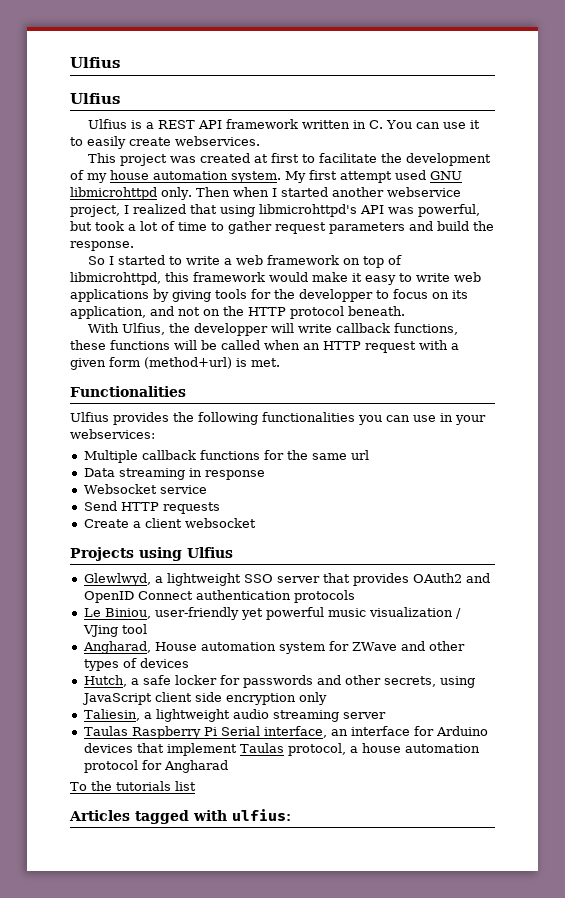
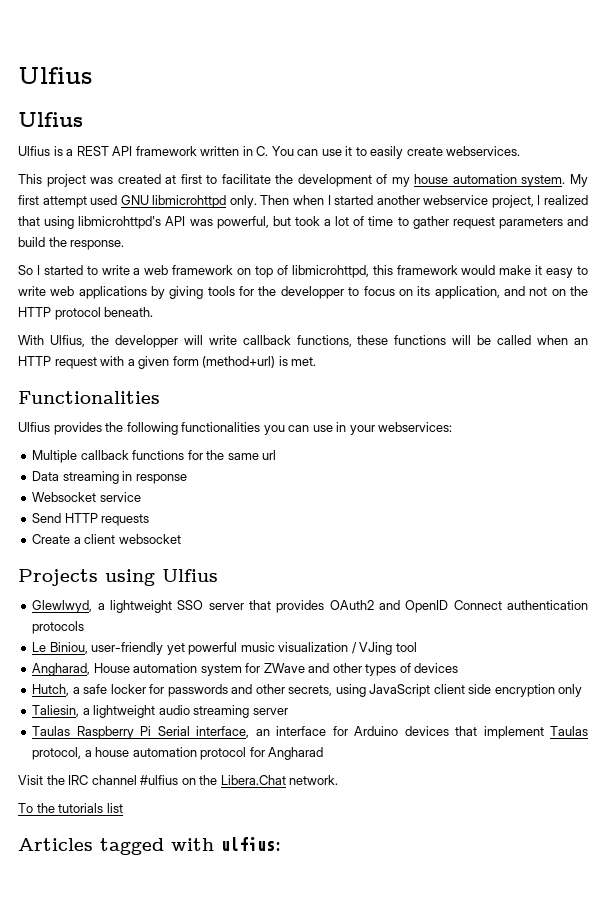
(228, 766) none -> [18,775,339,785] // Visit the IRC channel #ulfius on the Libera.Chat network.

